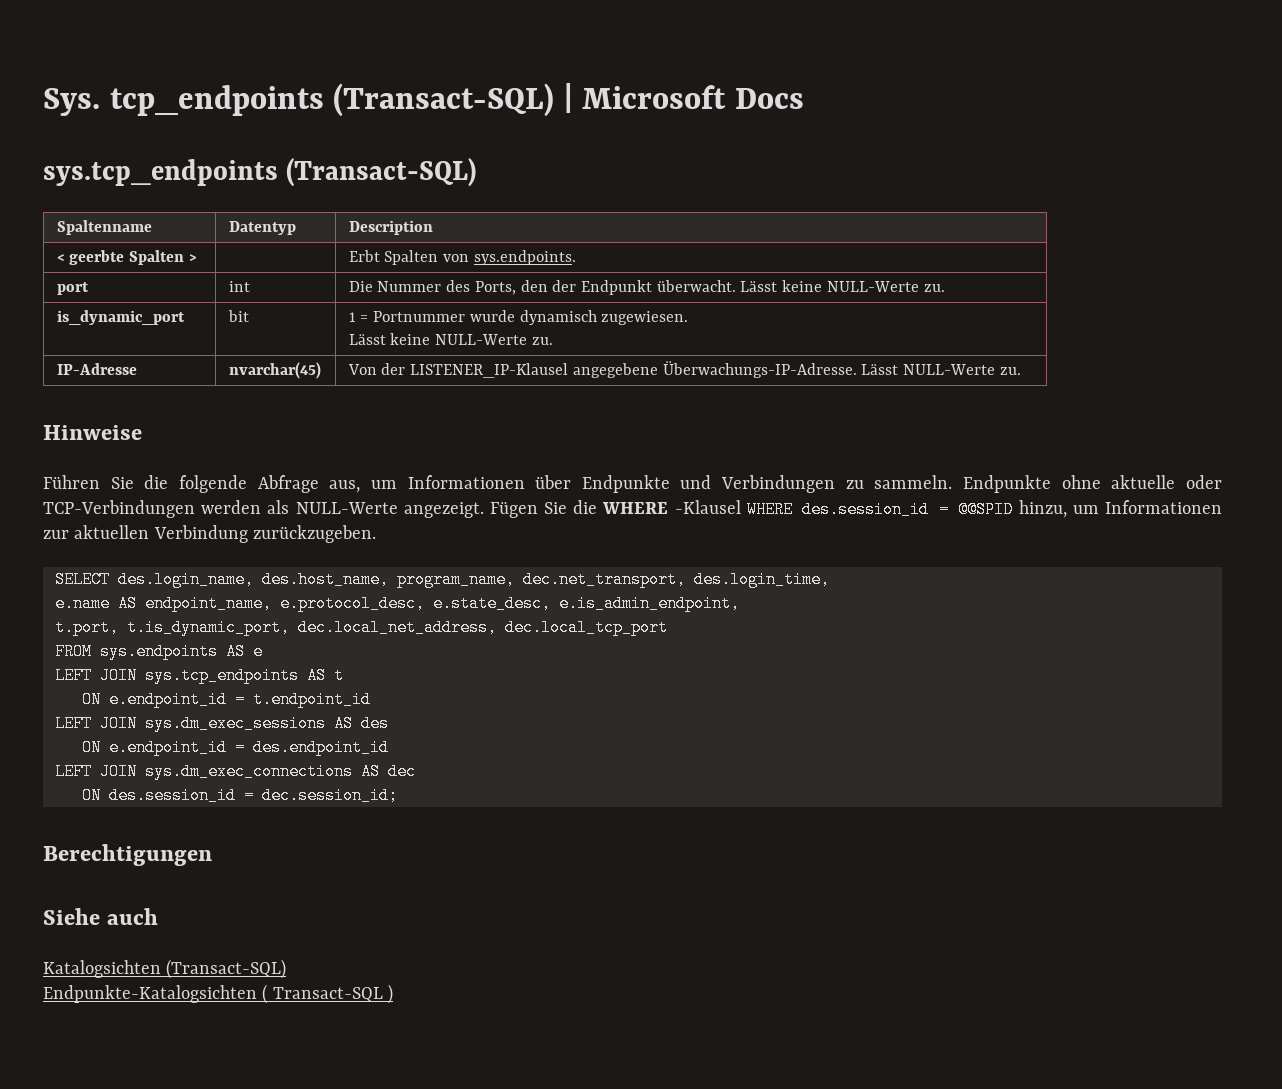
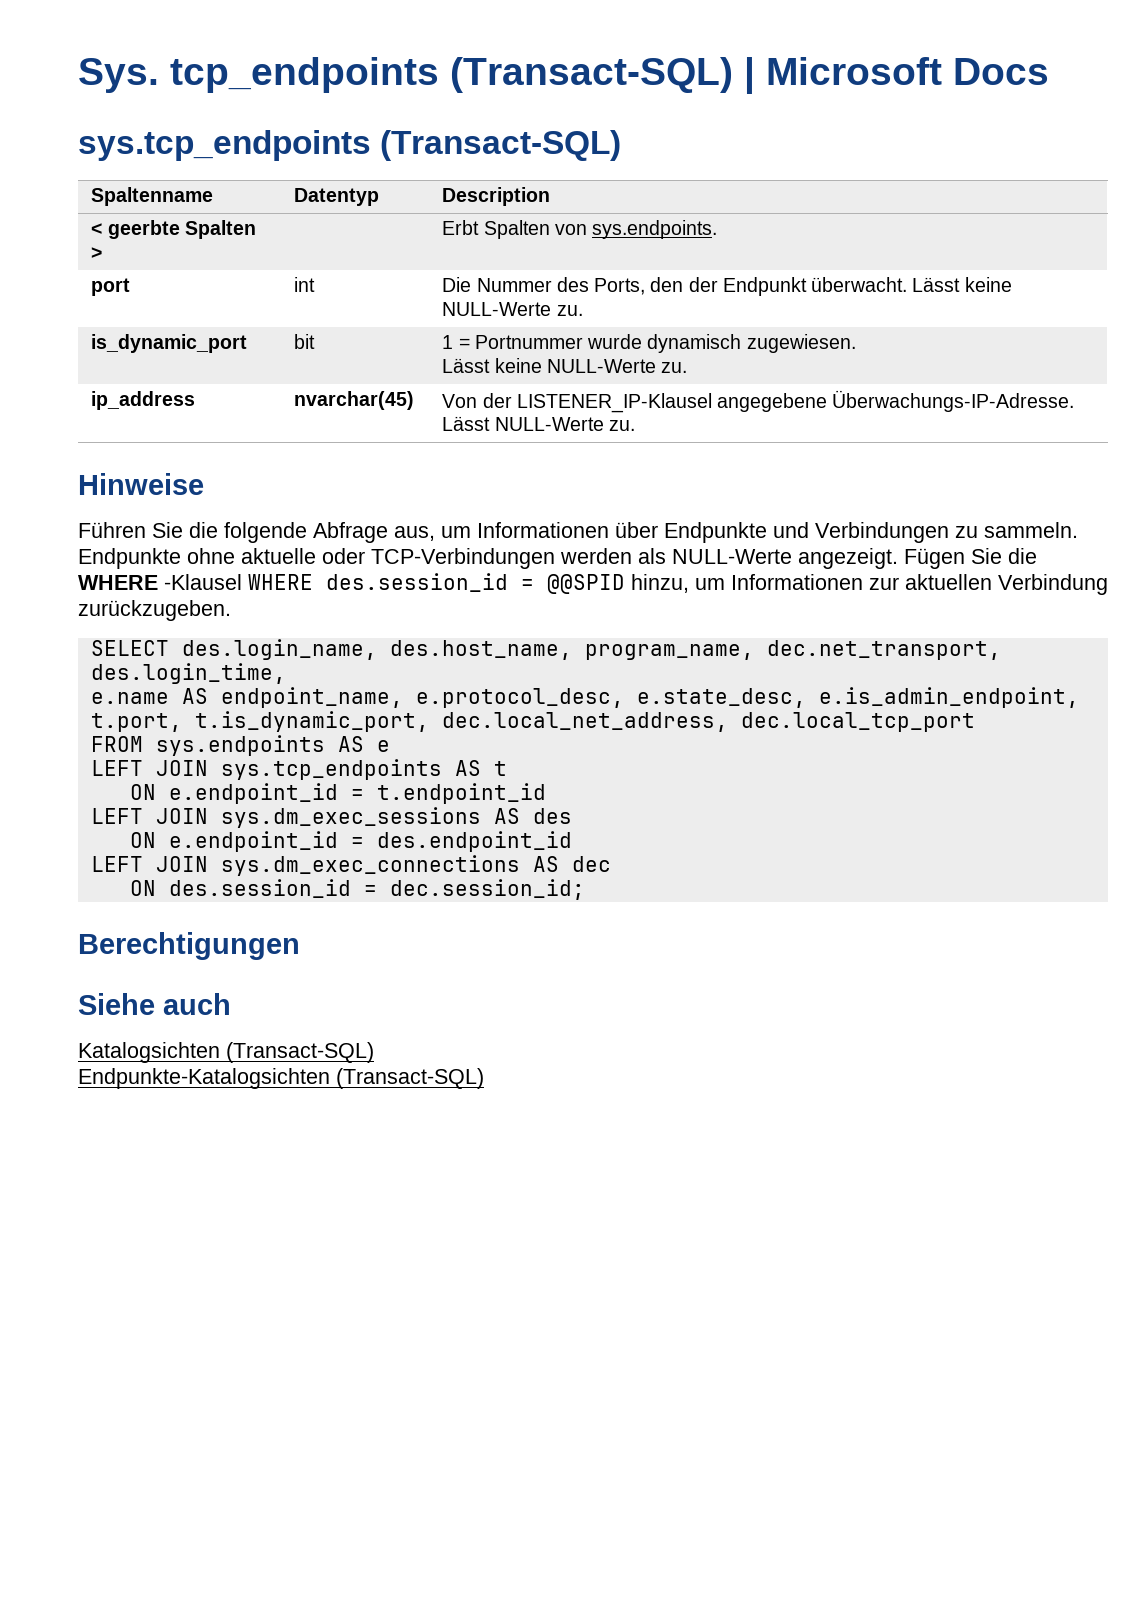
[56,363,137,375] IP-Adresse -> [91,391,196,410] ip_address
[262,984,393,1004] ( Transact-SQL ) -> [336,1068,484,1089] (Transact-SQL)

